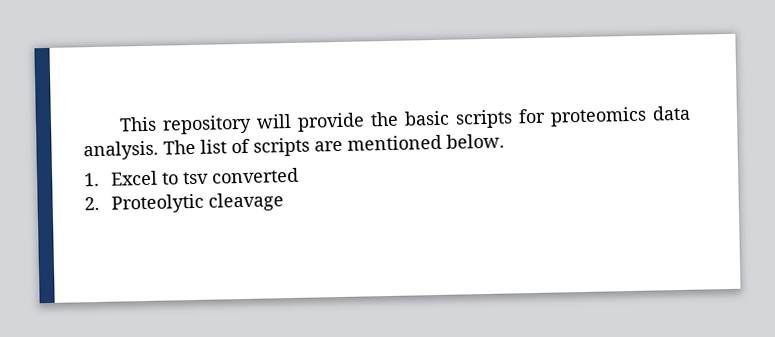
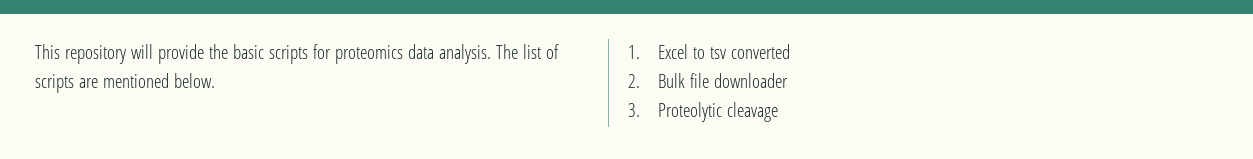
(100, 203) none -> [658,73,789,88] [628,103,640,117] Bulk file downloader // 3.

